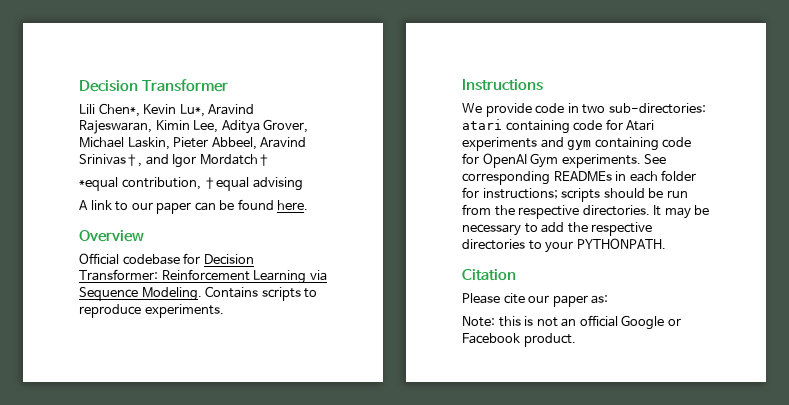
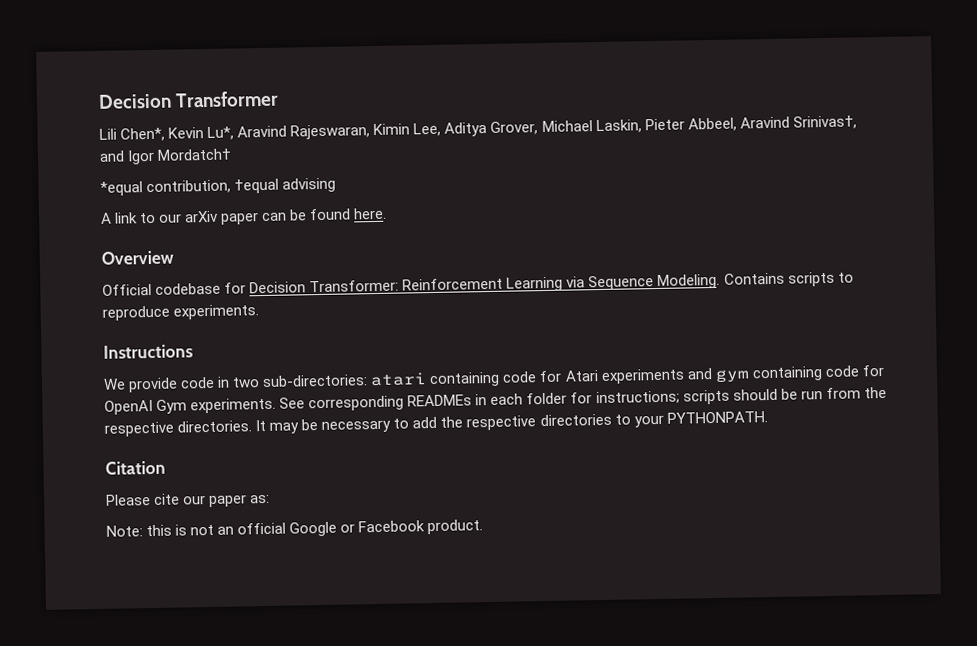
(153, 206) none -> [184,210,219,223] arXiv

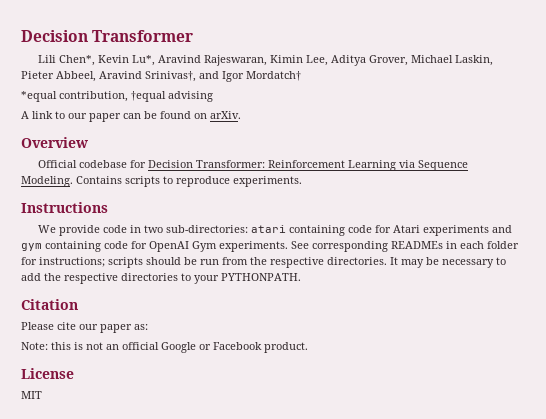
[184,210,219,223] arXiv -> (87, 116) none
[353,207,388,220] here. -> [194,111,241,119] on arXiv.
(484, 527) none -> [21,368,74,379] [21,391,42,399] // License // MIT

